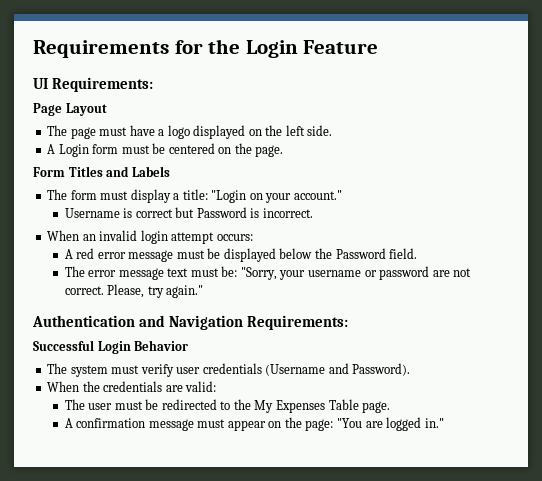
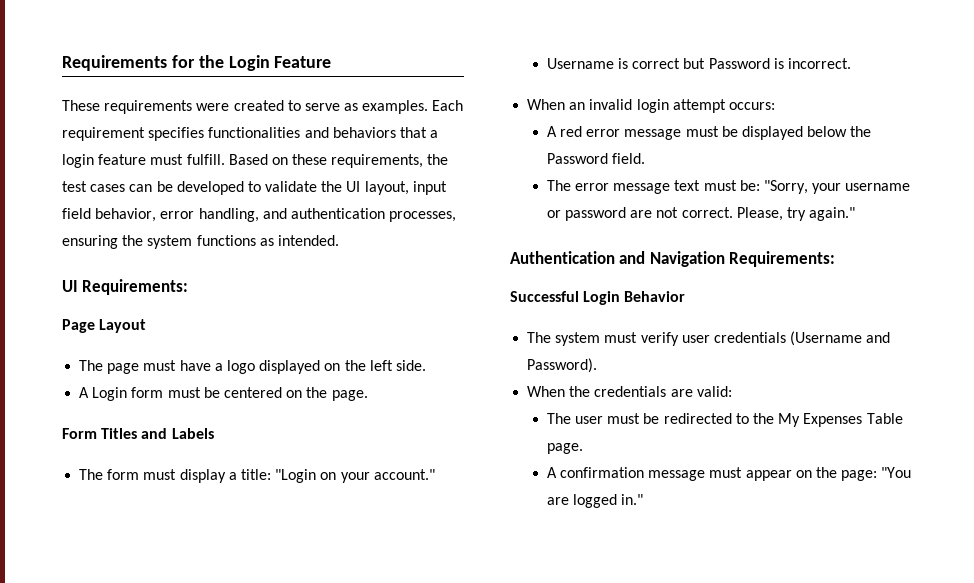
(379, 47) none -> [62,100,464,114] [62,127,439,141] [62,154,449,168] [62,181,447,195] [62,208,457,222] [62,235,339,249] // These requirements were created to serve as examples. Each requirement specifies functionalities and behaviors that a login feature must fulfill. Based on these requirements, the test cases can be developed to validate the UI layout, input field behavior, error handling, and authentication processes, ensuring the system functions as intended.

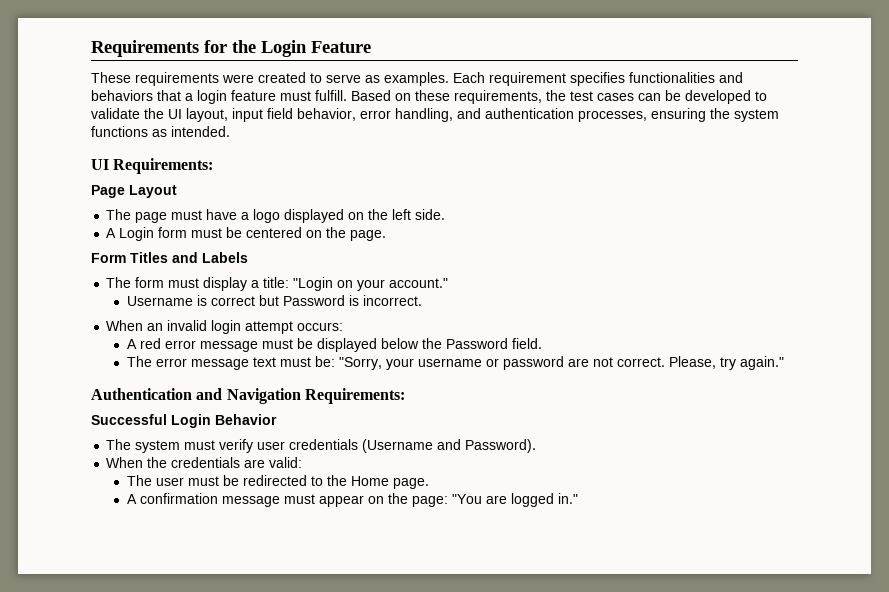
[778,413,903,427] My Expenses Table -> [350,476,389,486] Home

